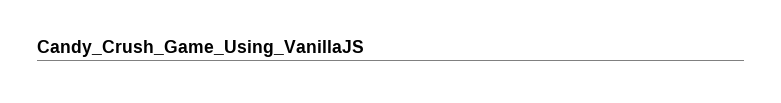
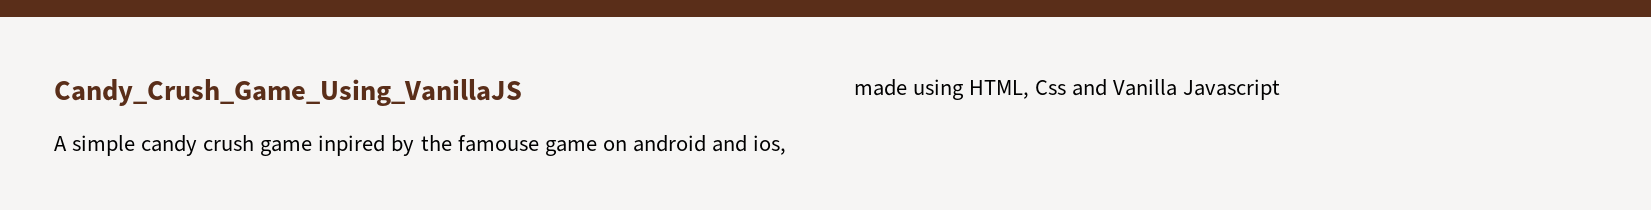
(364, 48) none -> [54,135,786,156] [854,79,1281,100] // A simple candy crush game inpired by the famouse game on android and ios, made using HTML, Css and Vanilla Javascript

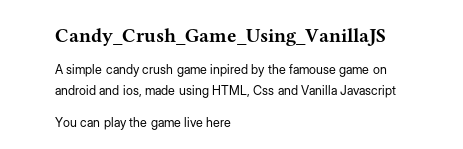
(1281, 89) none -> [55,117,232,130] // You can play the game live here

